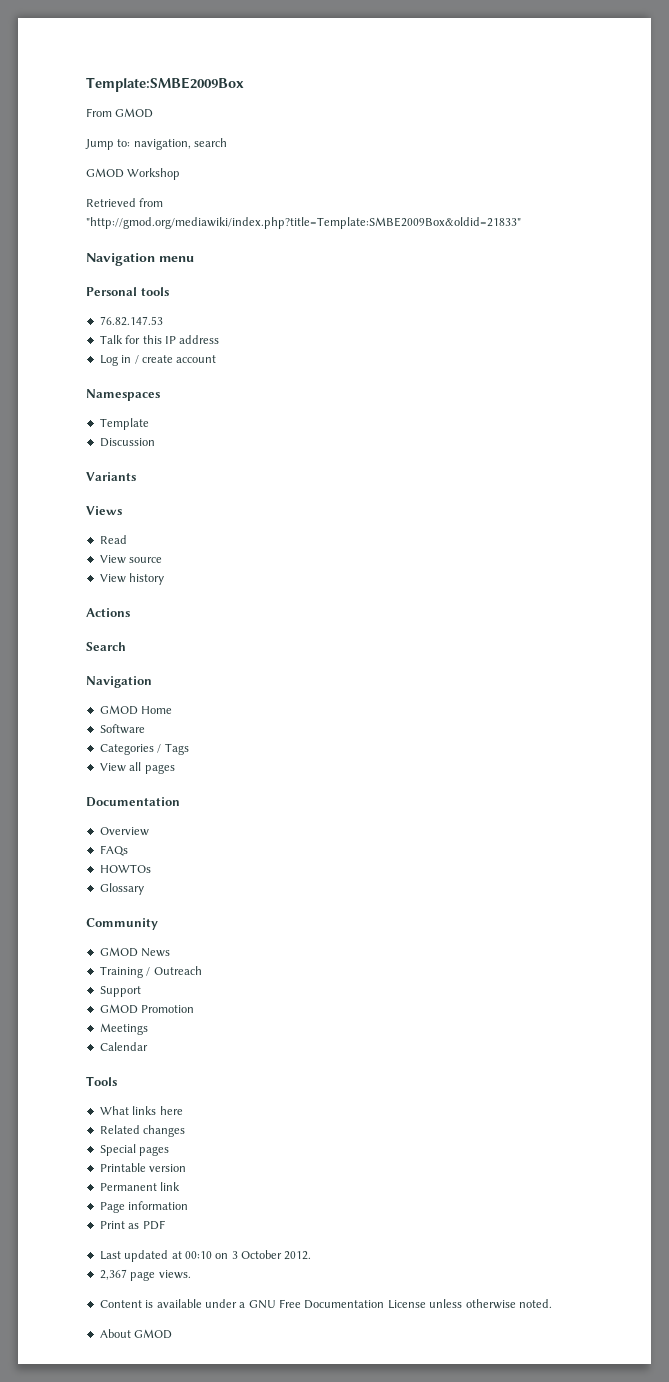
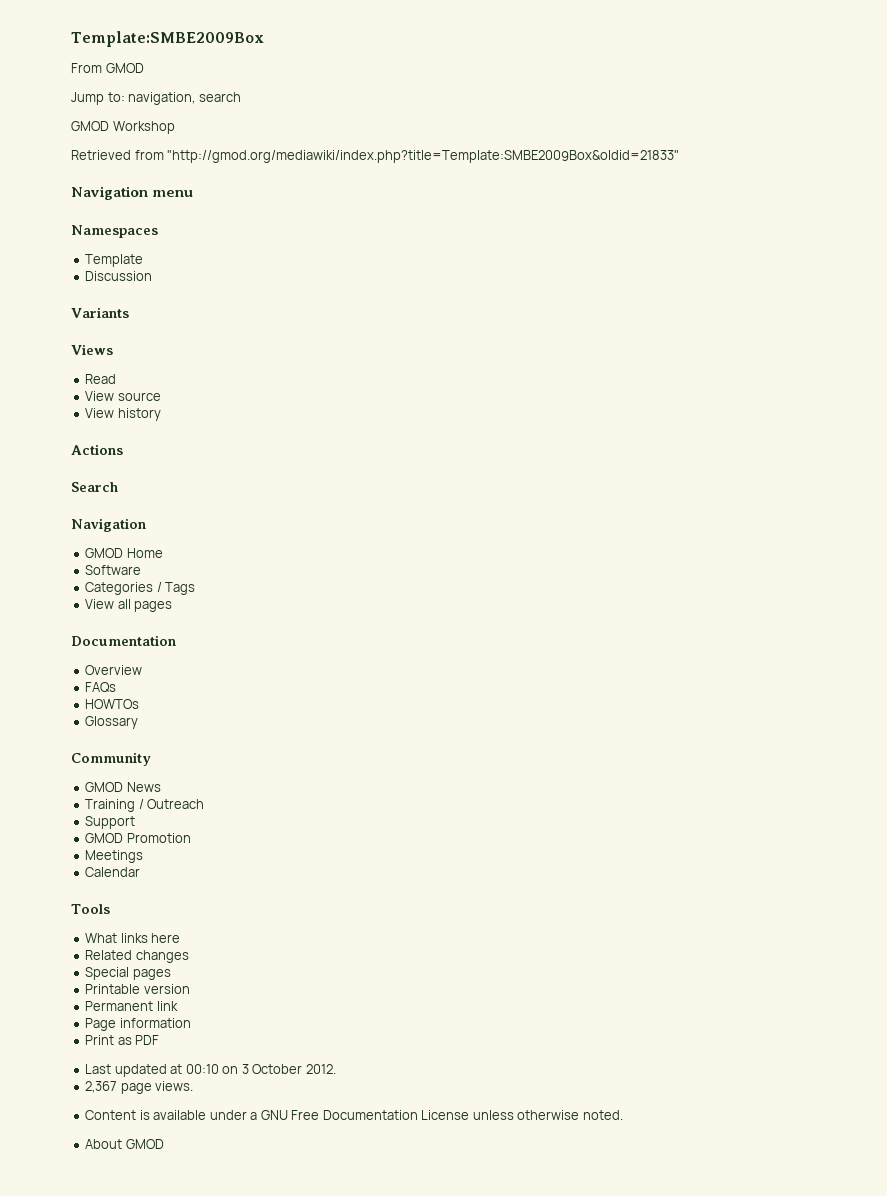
[86,287,169,296] [99,316,163,326] [99,335,220,344] [99,355,217,366] // Personal tools // 76.82.147.53 // Talk for this IP address // Log in / create account -> (194, 193) none

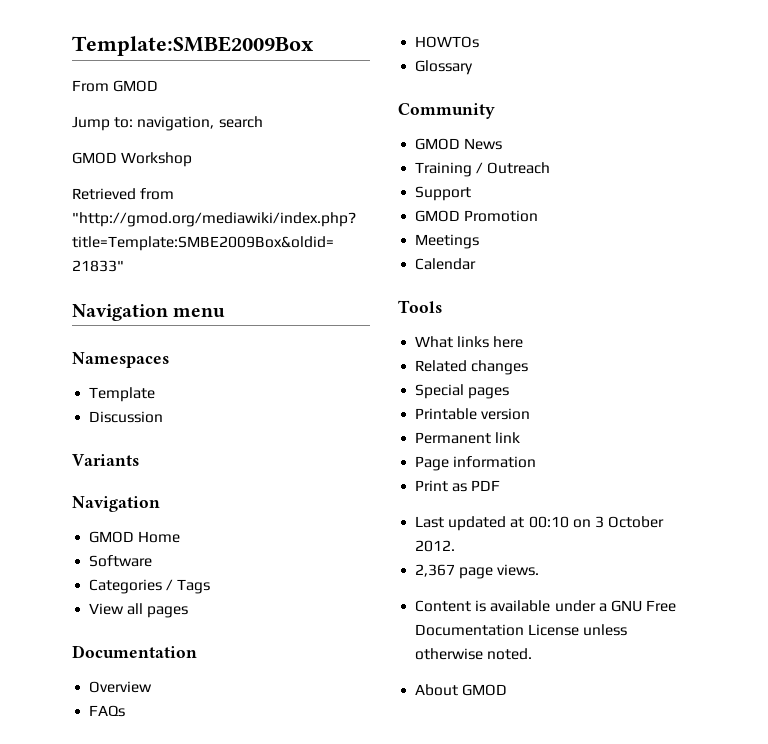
[71,344,113,355] [85,374,117,384] [85,391,161,401] [85,408,161,421] [71,444,123,455] [71,482,118,492] // Views // Read // View source // View history // Actions // Search -> (139, 460) none

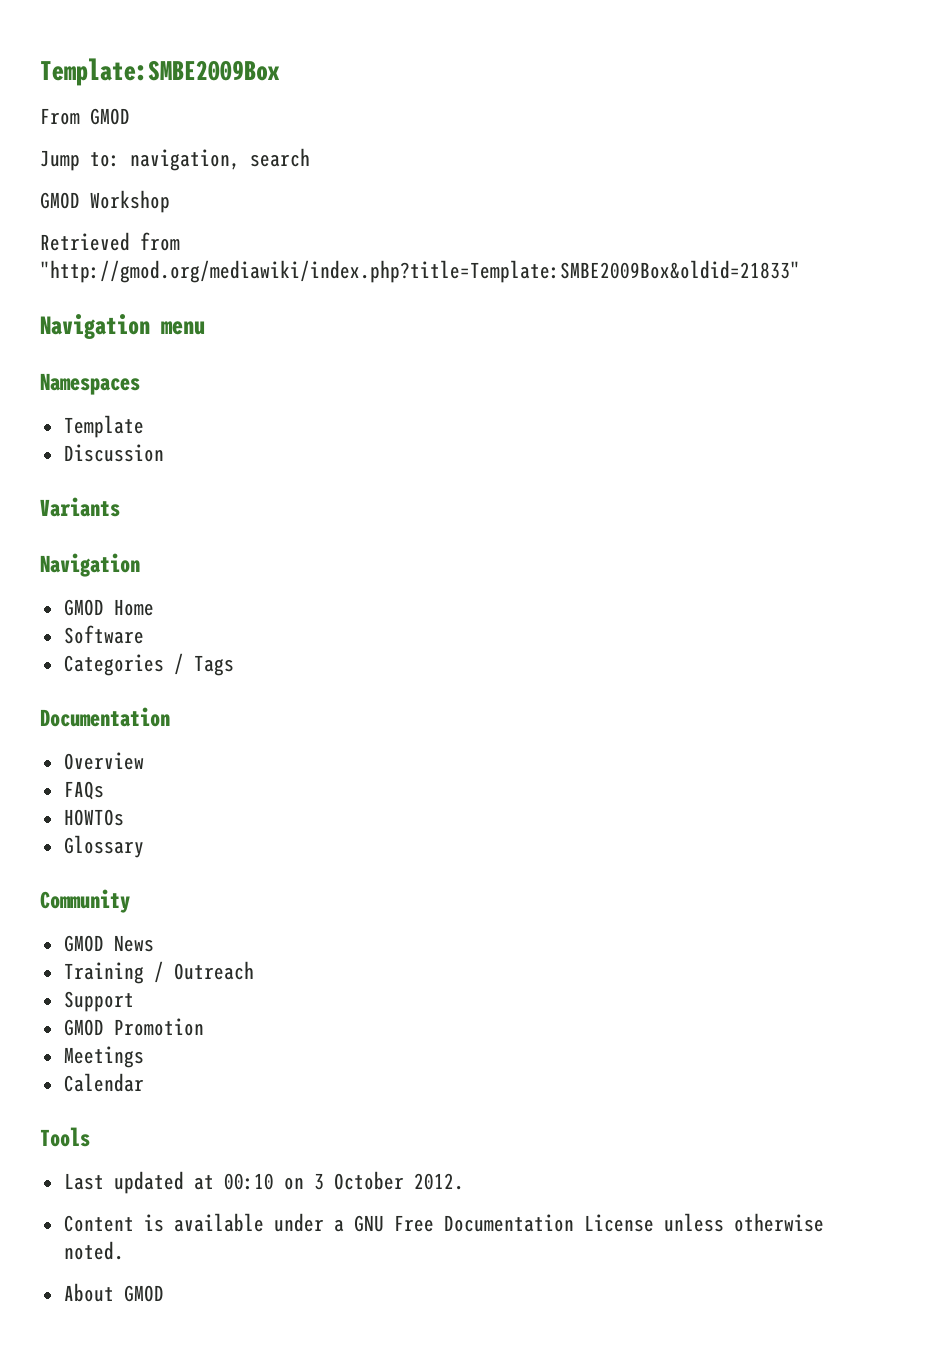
[89,603,189,618] // View all pages -> (234, 665) none
[415,336,524,348] [415,360,529,375] [415,384,510,399] [415,408,531,420] [415,432,521,444] [415,456,537,471] [415,480,501,492] // What links here // Related changes // Special pages // Printable version // Permanent link // Page information // Print as PDF -> (90, 1137) none
[415,564,540,579] // 2,367 page views. -> (464, 1181) none

